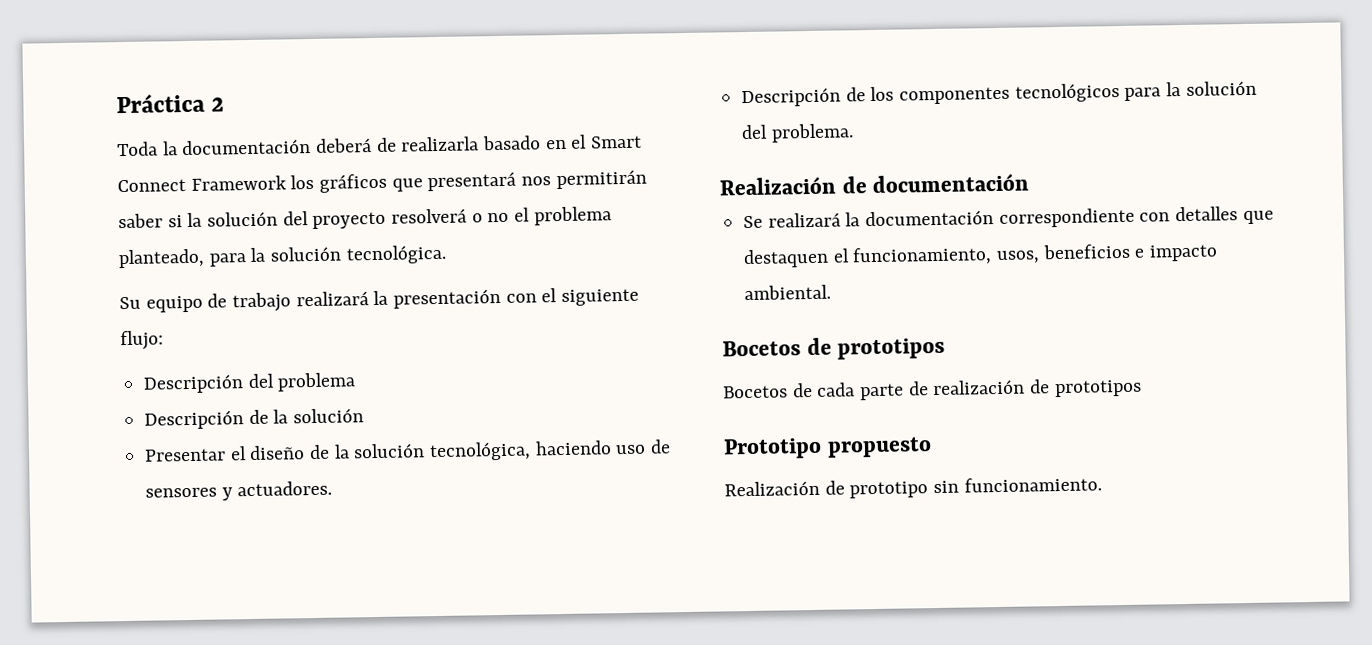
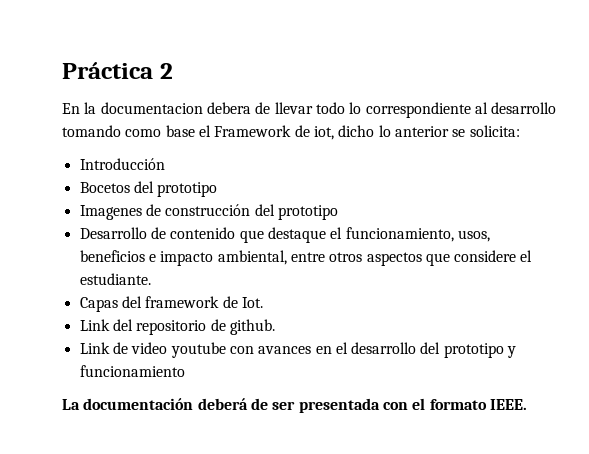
[117,134,643,157] [117,169,647,193] [118,206,612,229] [118,244,447,269] [119,288,640,313] [120,330,164,351] [143,372,357,394] [144,408,365,430] [144,439,672,462] [145,480,333,501] [741,80,1257,108] [741,123,854,143] [719,173,1030,196] [743,206,1274,229] [743,248,830,269] Toda la documentación deberá de realizarla basado en el Smart Connect Framework los gráficos que presentará nos permitirán saber si la solución del proyecto resolverá o no el problema planteado, para la solución tecnológica. // Su equipo de trabajo realizará la presentación con el siguiente flujo: // Descripción del problema // Descripción de la solución // Presentar el diseño de la solución tecnológica, haciendo uso de sensores y actuadores. // Descripción de los componentes tecnológicos para la solución del problema. // Realización de documentación // Se realizará la documentación correspondiente con detalles que destaquen -> [62,102,557,118] [62,125,520,140] [79,158,165,170] [79,181,218,197] [79,204,338,220] [79,227,326,243] En la documentacion debera de llevar todo lo correspondiente al desarrollo tomando como base el Framework de iot, dicho lo anterior se solicita: // Introducción // Bocetos del prototipo // Imagenes de construcción del prototipo // Desarrollo de contenido que destaque
[744,284,832,301] [722,337,946,360] [723,379,1142,401] [723,437,932,460] [724,476,1102,499] ambiental. // Bocetos de prototipos // Bocetos de cada parte de realización de prototipos // Prototipo propuesto // Realización de prototipo sin funcionamiento. -> [217,250,533,266] [79,273,151,285] [79,296,263,312] [79,319,275,335] [79,342,517,358] [79,365,185,377] [62,398,527,413] ambiental, entre otros aspectos que considere el estudiante. // Capas del framework de Iot. // Link del repositorio de github. // Link de video youtube con avances en el desarrollo del prototipo y funcionamiento // La documentación deberá de ser presentada con el formato IEEE.

